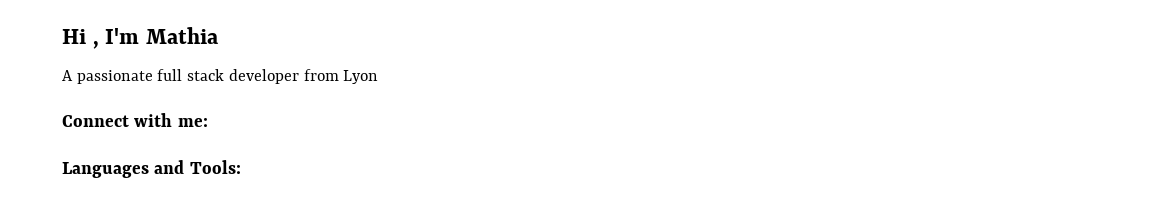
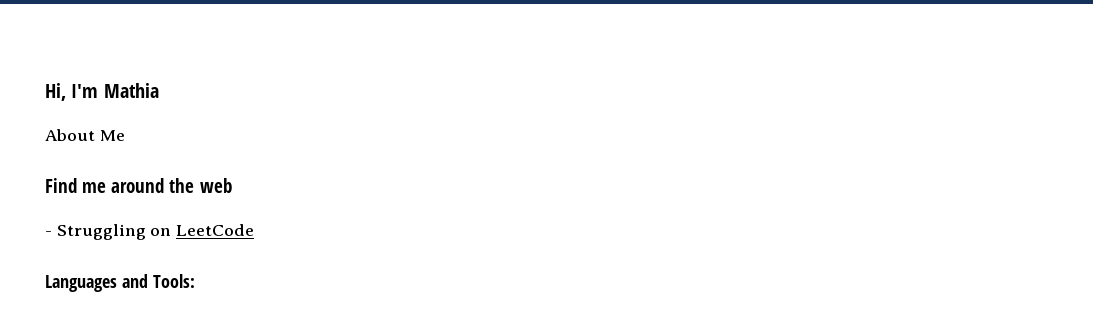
[62,29,99,49] Hi , -> [45,83,66,101] Hi,
[62,69,379,84] [62,113,208,127] A passionate full stack developer from Lyon // Connect with me: -> [45,129,125,141] [45,178,232,193] [45,224,255,240] About Me // Find me around the web // - Struggling on LeetCode

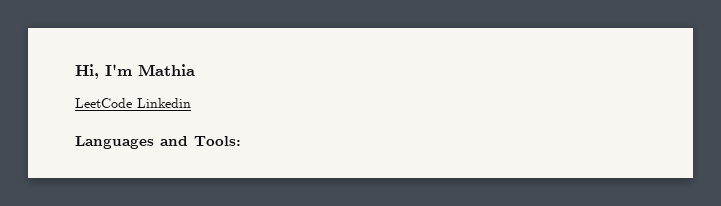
[45,129,125,141] [45,178,232,193] [45,224,172,240] About Me // Find me around the web // - Struggling on -> (195, 70) none
(255, 230) none -> [137,98,191,108] Linkedin

